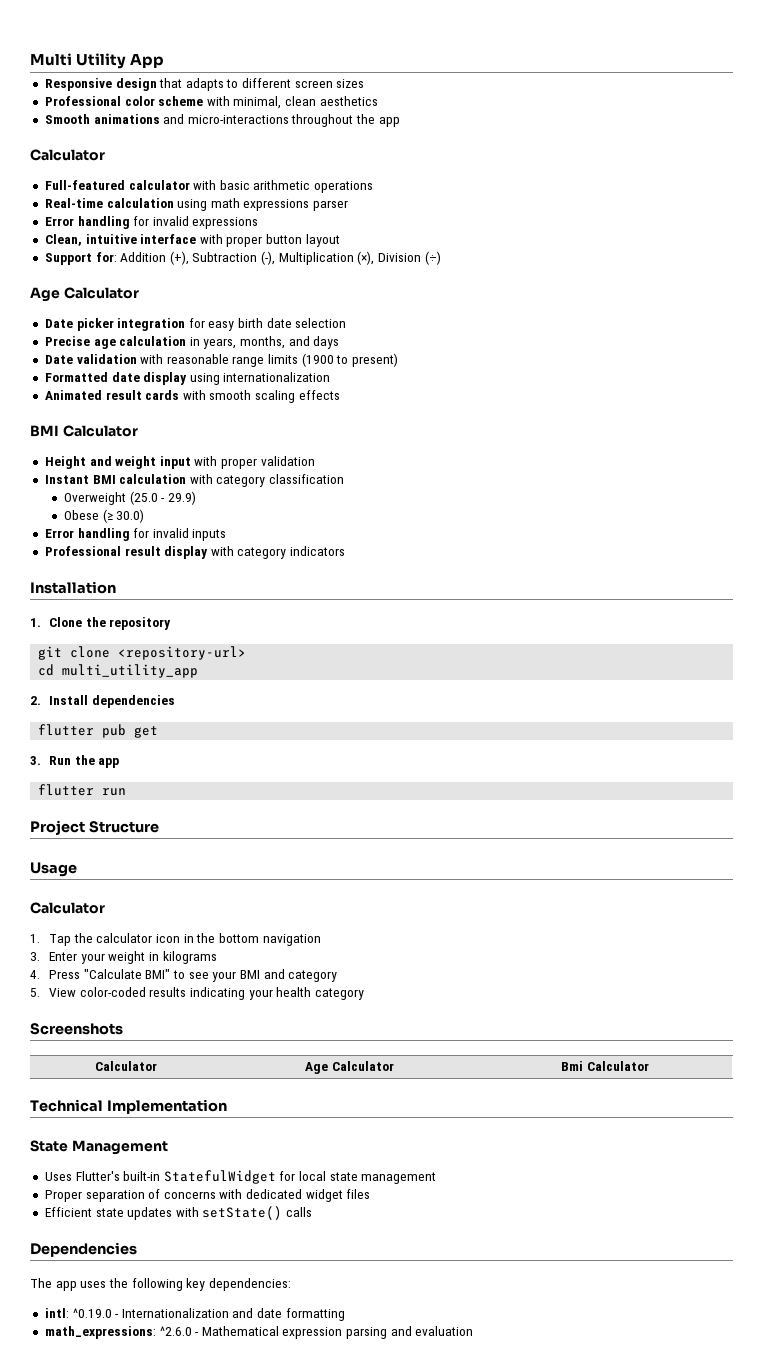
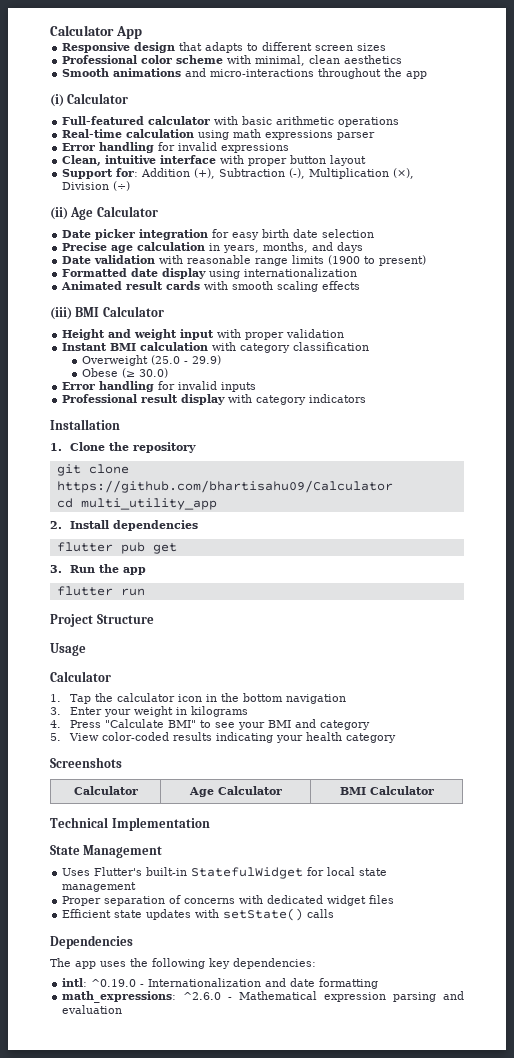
[30,53,127,69] Multi Utility -> [50,25,114,36] Calculator
(400, 122) none -> [50,94,64,107] (i)
(441, 258) none -> [50,207,68,220] (ii)
(340, 395) none -> [50,307,72,320] (iii)
[118,646,247,660] <repository-url> -> [56,480,393,493] https://github.com/bhartisahu09/Calculator
[561,1061,584,1071] Bmi -> [339,787,366,795] BMI

